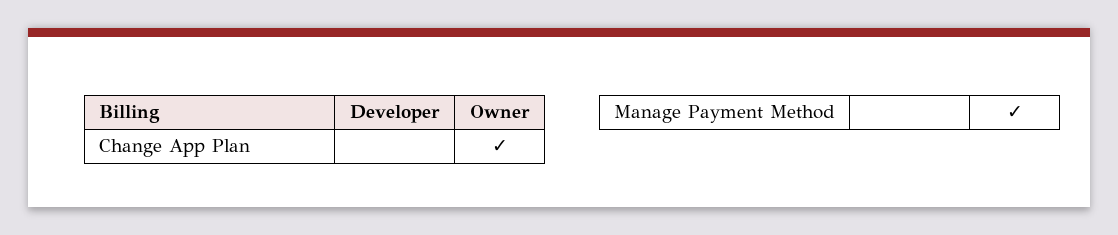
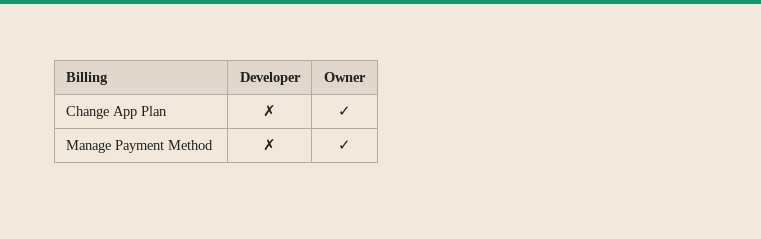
(250, 145) none -> [263,105,276,117] ✗
(835, 112) none -> [263,139,276,151] ✗

